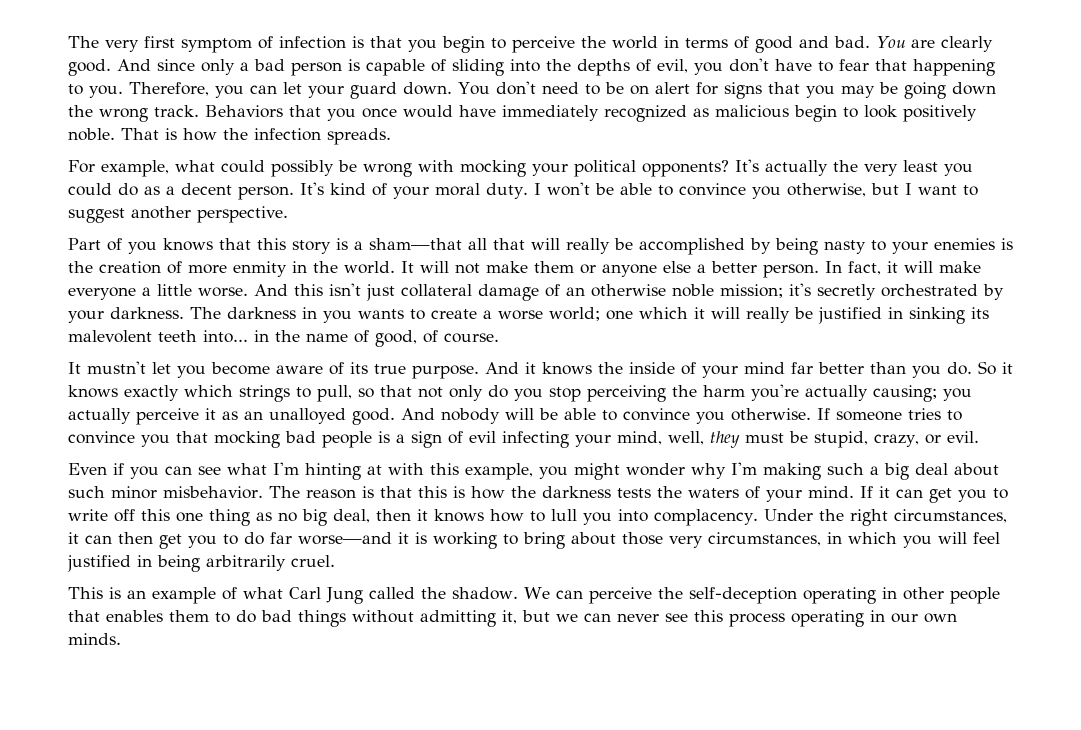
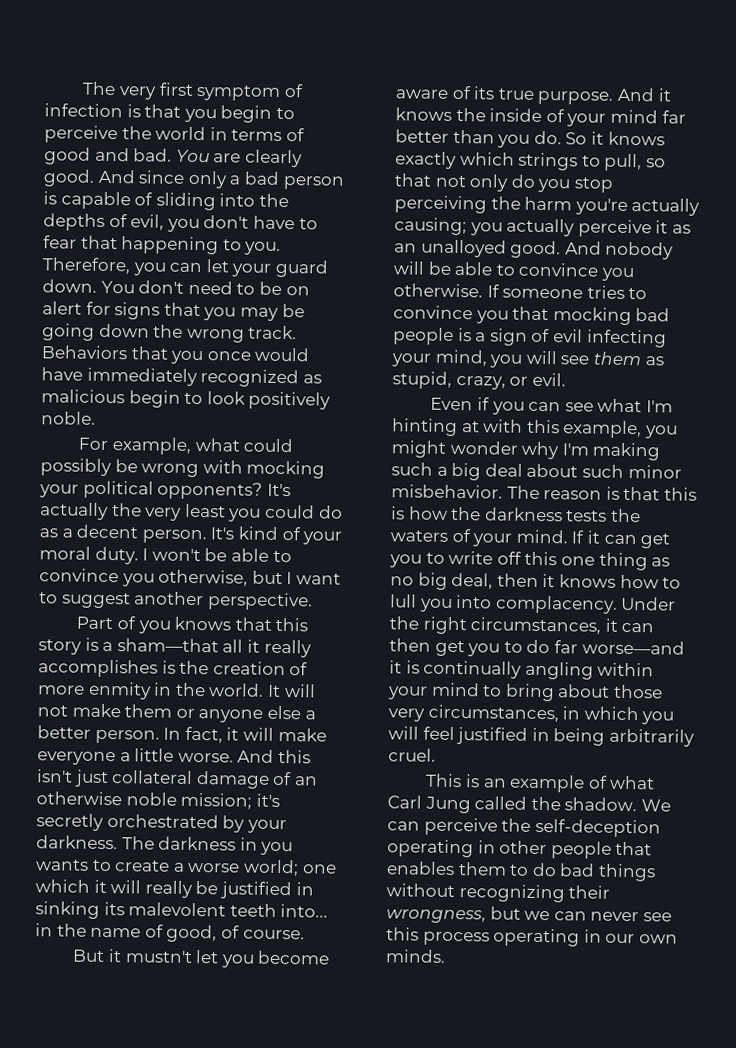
[121,128,391,145] That is how the infection spreads. -> (96, 418) none
[493,238,995,255] that will really be accomplished by being nasty to your enemies -> [246,639,312,658] [38,659,158,678] it really accomplishes
[68,362,81,374] It -> [72,949,123,963] But it
[668,431,808,448] well, they must be -> [489,350,664,368] you will see them as
[433,532,497,549] working -> [423,660,655,680] [387,682,480,700] continually angling within your mind
[420,610,517,627] admitting it, -> [458,884,611,903] [386,909,486,924] recognizing their wrongness,

